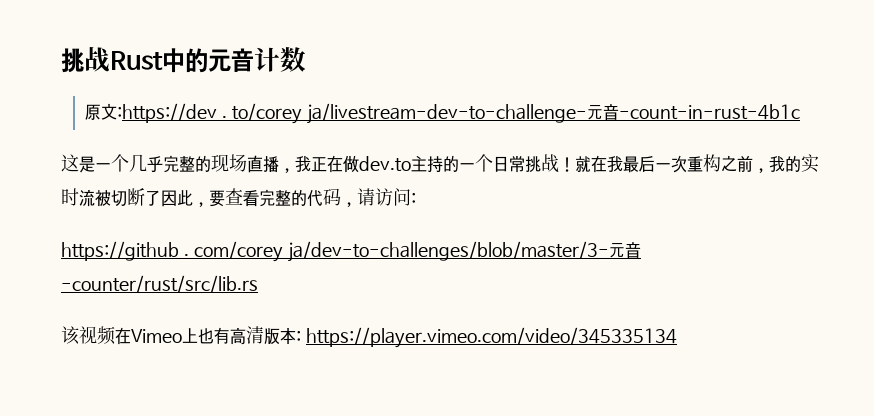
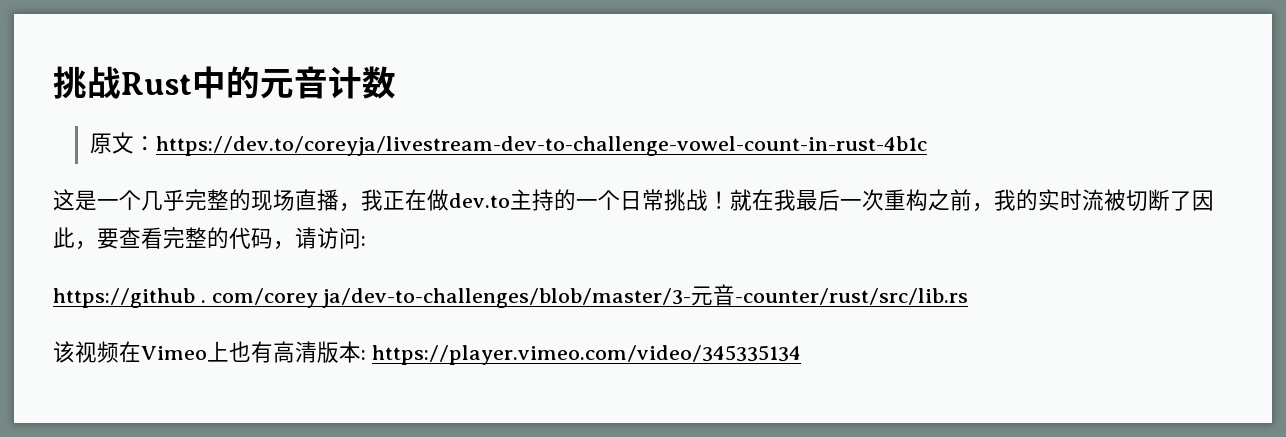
[117,103,800,124] :https://dev . to/corey ja/livestream-dev-to-challenge-元音-count-in-rust-4b1c -> [133,136,927,156] ：https://dev.to/coreyja/livestream-dev-to-challenge-vowel-count-in-rust-4b1c

